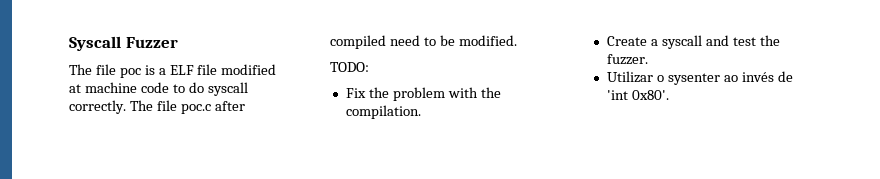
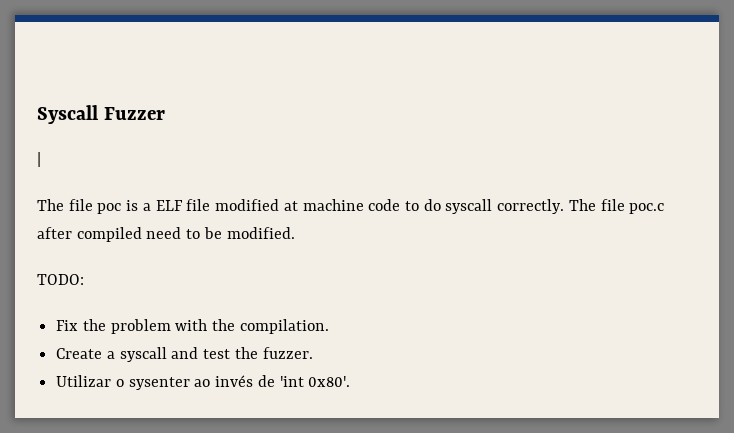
(178, 42) none -> [37,152,41,167] // |

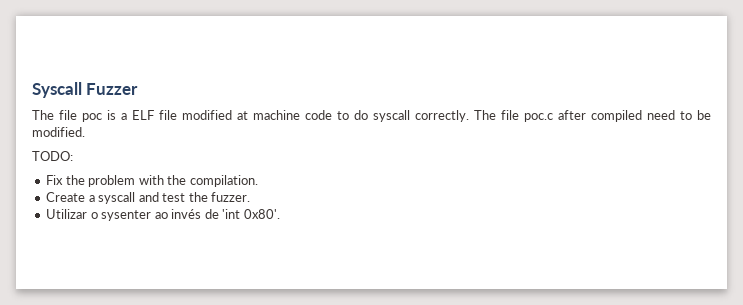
[37,152,41,167] // | -> (139, 89) none

